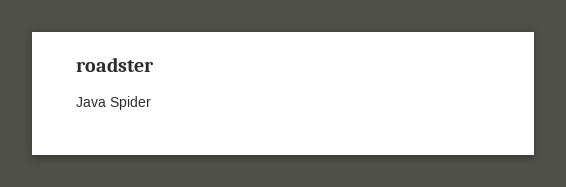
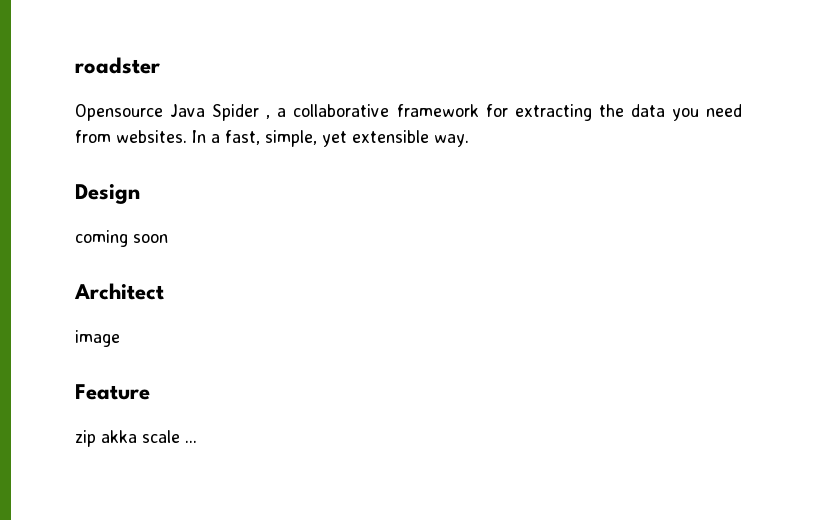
(154, 64) none -> [75,104,163,121] Opensource
(151, 103) none -> [266,104,743,121] [75,130,469,147] [75,184,140,204] [75,230,168,247] [74,283,164,300] [75,330,120,347] [75,384,150,400] [75,430,197,447] , a collaborative framework for extracting the data you need from websites. In a fast, simple, yet extensible way. // Design // coming soon // Architect // image // Feature // zip akka scale ...

